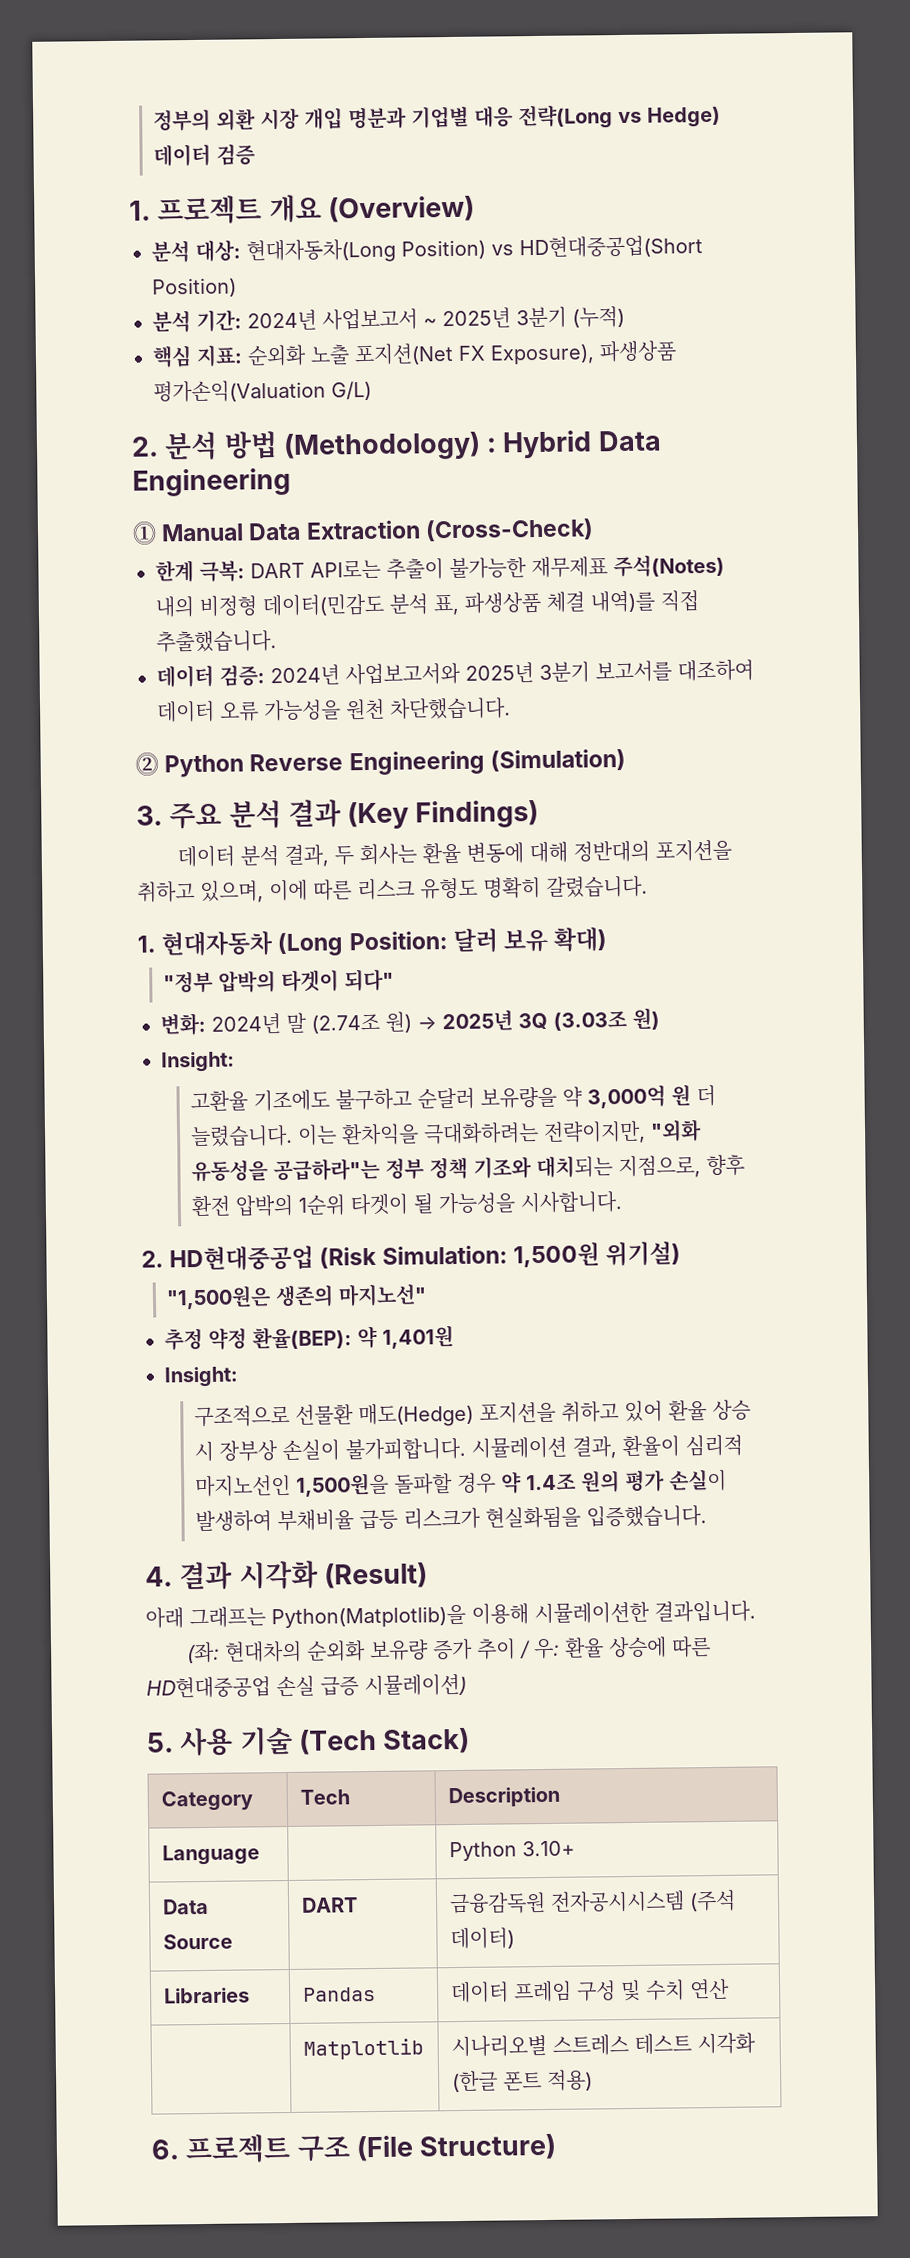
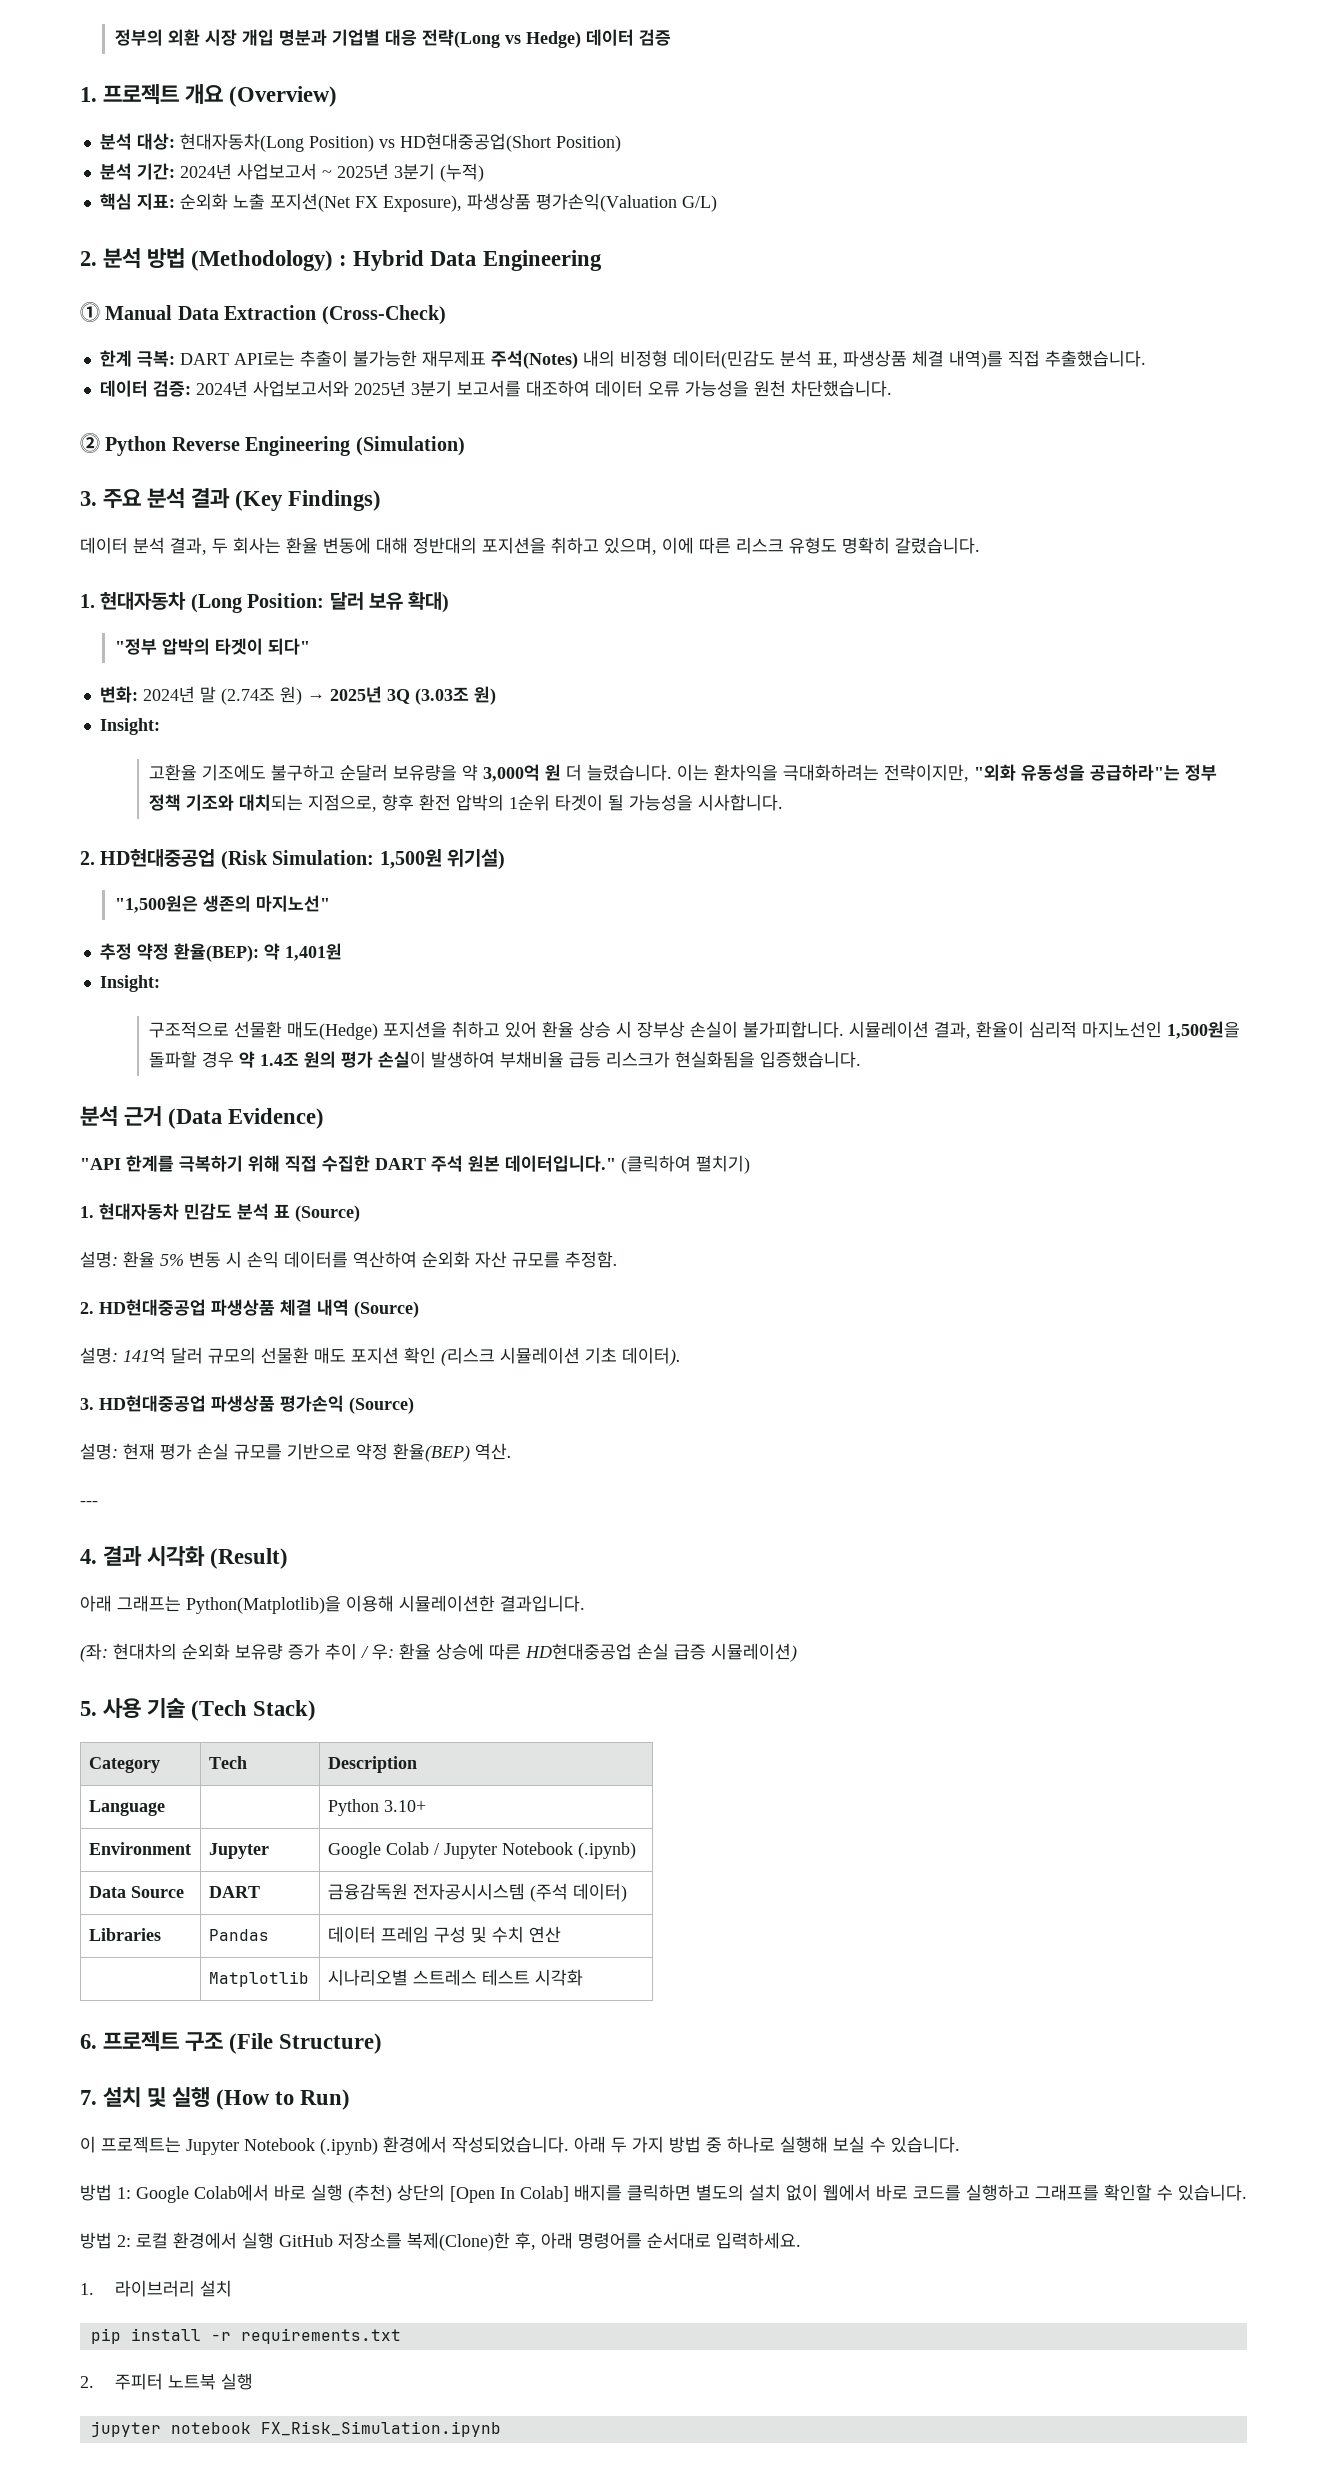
(707, 1516) none -> [80,1106,325,1129] [80,1155,750,1174] [80,1203,360,1222] [80,1251,618,1268] [80,1299,419,1318] [80,1347,681,1366] [80,1395,414,1414] [80,1443,512,1462] [80,1501,98,1506] // 분석 근거 (Data Evidence) // "API 한계를 극복하기 위해 직접 수집한 DART 주석 원본 데이터입니다." (클릭하여 펼치기) // 1. 현대자동차 민감도 분석 표 (Source) // 설명: 환율 5% 변동 시 손익 데이터를 역산하여 순외화 자산 규모를 추정함. // 2. HD현대중공업 파생상품 체결 내역 (Source) // 설명: 141억 달러 규모의 선물환 매도 포지션 확인 (리스크 시뮬레이션 기초 데이터). // 3. HD현대중공업 파생상품 평가손익 (Source) // 설명: 현재 평가 손실 규모를 기반으로 약정 환율(BEP) 역산. // ---
(575, 1848) none -> [88,1842,191,1855] [208,1843,269,1859] [327,1842,636,1859] // Environment | Jupyter | Google Colab / Jupyter Notebook (.ipynb)
[451,2069,593,2093] (한글 폰트 적용) -> (583, 1977) none
(558, 2147) none -> [80,2087,351,2110] [80,2136,960,2155] [80,2184,1247,2203] [80,2232,801,2251] [80,2280,232,2297] [90,2328,401,2344] [80,2373,253,2390] [90,2421,501,2437] // 7. 설치 및 실행 (How to Run) // 이 프로젝트는 Jupyter Notebook (.ipynb) 환경에서 작성되었습니다. 아래 두 가지 방법 중 하나로 실행해 보실 수 있습니다. // 방법 1: Google Colab에서 바로 실행 (추천) 상단의 [Open In Colab] 배지를 클릭하면 별도의 설치 없이 웹에서 바로 코드를 실행하고 그래프를 확인할 수 있습니다. // 방법 2: 로컬 환경에서 실행 GitHub 저장소를 복제(Clone)한 후, 아래 명령어를 순서대로 입력하세요. // 1. 라이브러리 설치 // pip install -r requirements.txt // 2. 주피터 노트북 실행 // jupyter notebook FX_Risk_Simulation.ipynb

